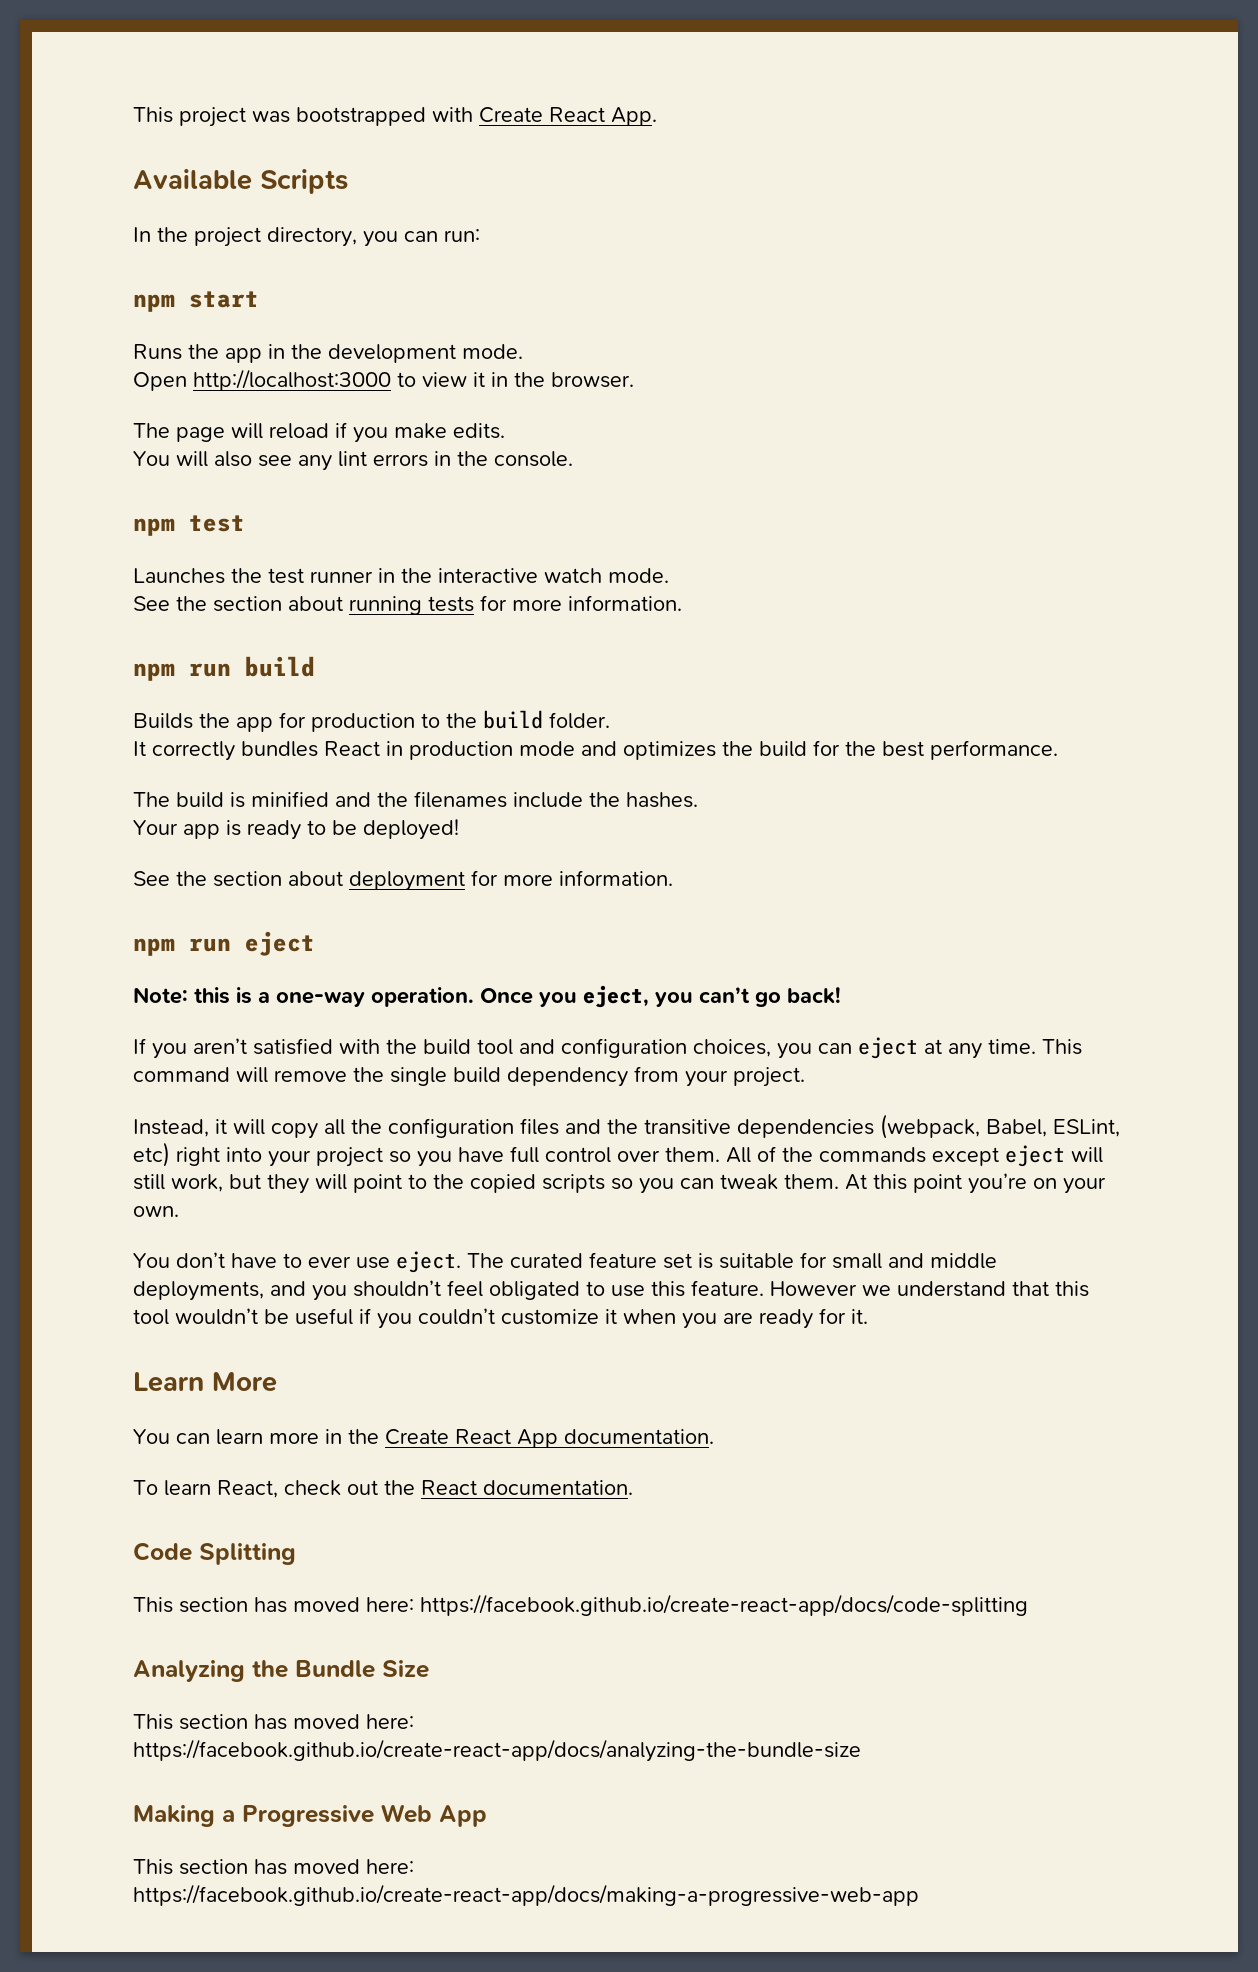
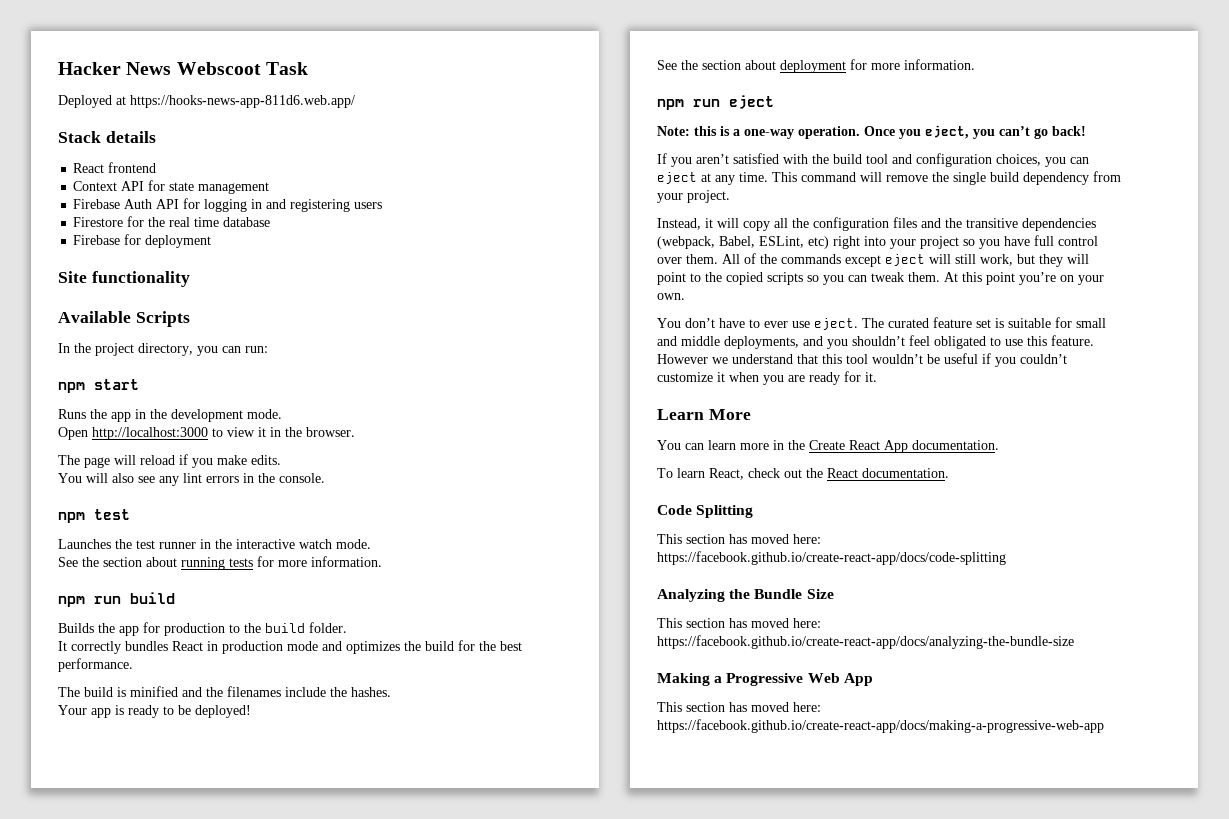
[133,107,657,127] This project was bootstrapped with Create React App. -> [58,62,308,75] [58,95,355,108] [58,131,156,143] [73,162,157,173] [73,180,270,194] [73,198,383,212] [73,216,271,227] [73,234,212,248] [58,271,190,287] Hacker News Webscoot Task // Deployed at https://hooks-news-app-811d6.web.app/ // Stack details // React frontend // Context API for state management // Firebase Auth API for logging in and registering users // Firestore for the real time database // Firebase for deployment // Site functionality

